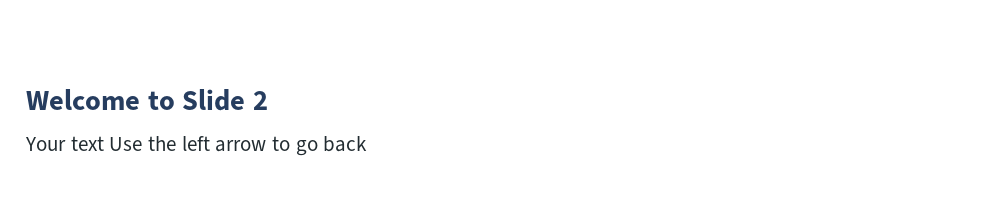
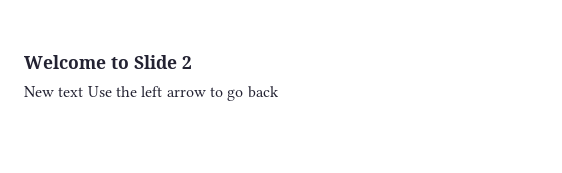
[25,137,66,151] Your -> [24,86,54,97] New

